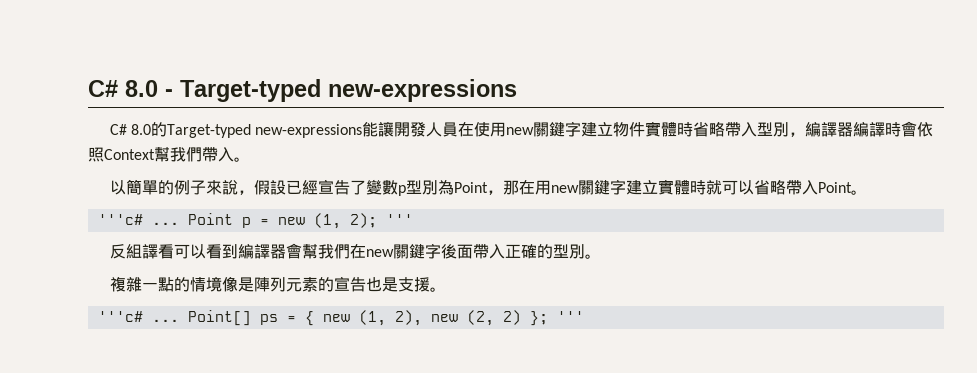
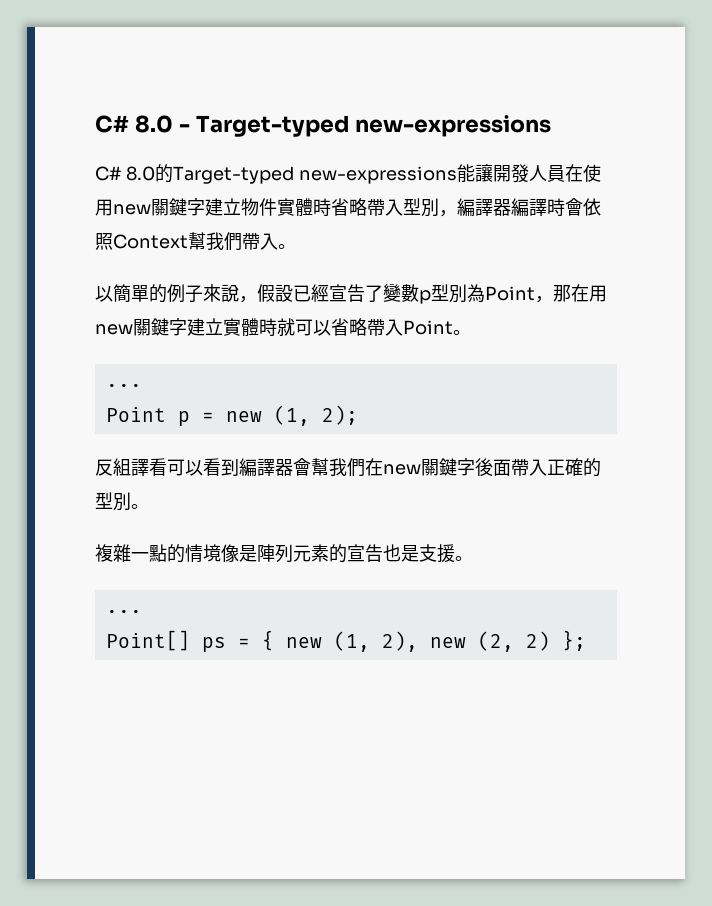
[97,214,179,225] '''c# ... -> [105,384,142,387] ... //
[385,214,413,225] ''' -> (358, 415) none
[97,311,179,322] '''c# ... -> [105,610,142,613] ... //
[556,311,584,322] ''' -> (586, 640) none

